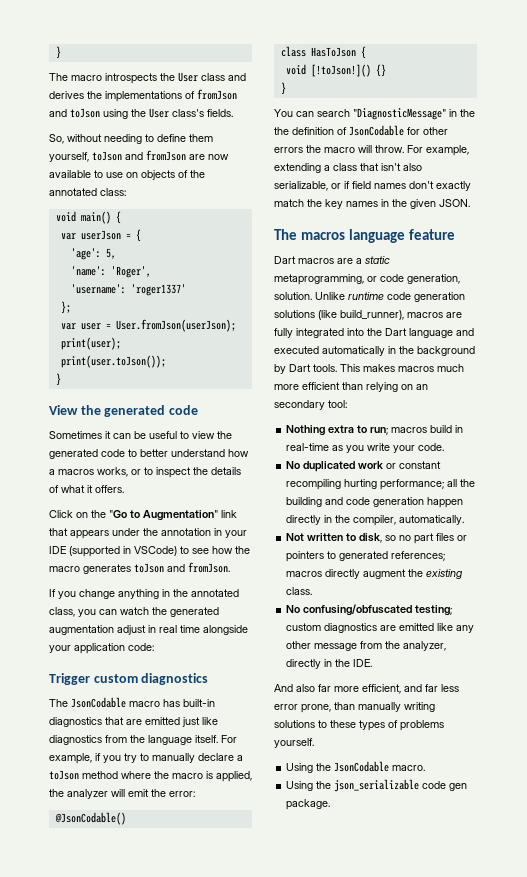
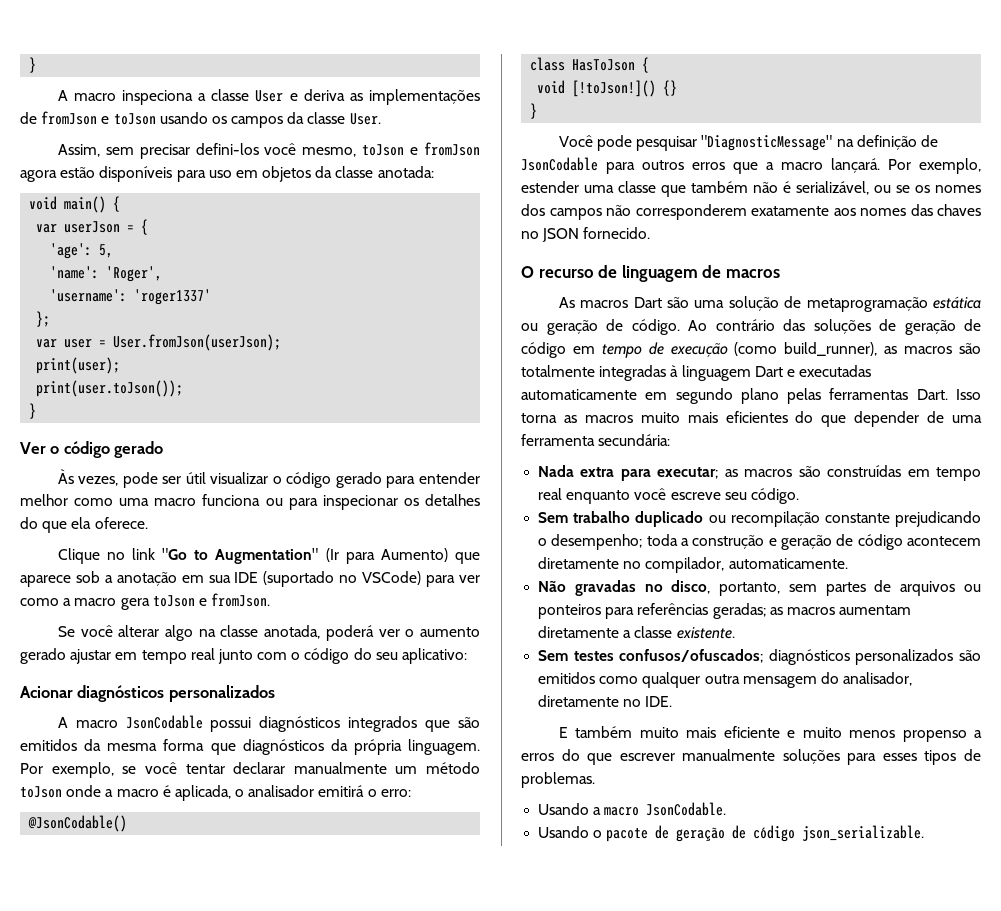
[55,46,61,59] [49,72,246,84] [49,89,237,102] [49,108,233,119] [49,134,213,144] [49,150,229,162] [49,170,205,180] [49,188,126,196] } // The macro introspects the User class and derives the implementations of fromJson and toJson using the User class's fields. // So, without needing to define them yourself, toJson and fromJson are now available to use on objects of the annotated class: -> [29,57,37,73] [57,89,480,105] [20,111,381,128] [57,142,480,159] [20,166,434,182] } // A macro inspeciona a classe User e deriva as implementações de fromJson e toJson usando os campos da classe User. // Assim, sem precisar defini-los você mesmo, toJson e fromJson agora estão disponíveis para uso em objetos da classe anotada:
[49,405,198,417] [49,431,232,439] [49,449,249,459] [49,467,241,478] [49,485,124,493] [49,510,237,521] [49,528,247,539] [49,546,250,557] [49,562,230,574] [49,589,239,599] [49,607,219,617] [49,625,248,635] [49,643,154,654] [49,673,209,685] [49,697,215,708] [49,717,218,727] [49,735,237,745] [49,753,243,764] [49,770,252,782] [49,789,195,799] View the generated code // Sometimes it can be useful to view the generated code to better understand how a macros works, or to inspect the details of what it offers. // Click on the "Go to Augmentation" link that appears under the annotation in your IDE (supported in VSCode) to see how the macro generates toJson and fromJson. // If you change anything in the annotated class, you can watch the generated augmentation adjust in real time alongside your application code: // Trigger custom diagnostics // The JsonCodable macro has built-in diagnostics that are emitted just like diagnostics from the language itself. For example, if you try to manually declare a toJson method where the macro is applied, the analyzer will emit the error: -> [20,441,164,458] [57,469,480,488] [20,494,480,510] [20,517,148,533] [57,548,480,564] [20,571,481,587] [20,593,271,610] [57,625,480,641] [20,648,468,664] [20,685,275,702] [57,715,481,732] [20,739,480,755] [20,762,480,778] [20,785,411,801] Ver o código gerado // Às vezes, pode ser útil visualizar o código gerado para entender melhor como uma macro funciona ou para inspecionar os detalhes do que ela oferece. // Clique no link "Go to Augmentation" (Ir para Aumento) que aparece sob a anotação em sua IDE (suportado no VSCode) para ver como a macro gera toJson e fromJson. // Se você alterar algo na classe anotada, poderá ver o aumento gerado ajustar em tempo real junto com o código do seu aplicativo: // Acionar diagnósticos personalizados // A macro JsonCodable possui diagnósticos integrados que são emitidos da mesma forma que diagnósticos da própria linguagem. Por exemplo, se você tentar declarar manualmente um método toJson onde a macro é aplicada, o analisador emitirá o erro:
[274,108,475,120] [274,125,448,136] [274,145,469,156] [274,163,422,173] [274,181,471,191] [274,199,470,209] [274,229,455,243] [274,256,390,264] [274,274,460,285] [274,292,465,302] [274,310,462,320] [274,328,474,338] [274,346,475,356] [274,364,464,374] [274,382,428,392] [274,400,347,410] [286,425,464,436] [286,443,445,453] [286,461,442,472] [286,479,476,490] [286,497,464,508] [286,515,465,526] [286,533,468,544] [286,551,446,562] [286,569,463,579] [286,587,313,595] [286,604,453,616] [286,623,475,633] [286,641,447,651] [286,659,373,669] [274,684,459,694] [274,702,435,713] [274,720,444,731] [274,738,314,748] [286,761,426,773] [286,779,468,792] [286,799,331,810] You can search "DiagnosticMessage" in the the definition of JsonCodable for other errors the macro will throw. For example, extending a class that isn't also serializable, or if field names don't exactly match the key names in the given JSON. // The macros language feature // Dart macros are a static metaprogramming, or code generation, solution. Unlike runtime code generation solutions (like build_runner), macros are fully integrated into the Dart language and executed automatically in the background by Dart tools. This makes macros much more efficient than relying on an secondary tool: // Nothing extra to run; macros build in real-time as you write your code. // No duplicated work or constant recompiling hurting performance; all the building and code generation happen directly in the compiler, automatically. // Not written to disk, so no part files or pointers to generated references; macros directly augment the existing class. // No confusing/obfuscated testing; custom diagnostics are emitted like any other message from the analyzer, directly in the IDE. // And also far more efficient, and far less error prone, than manually writing solutions to these types of problems yourself. // Using the JsonCodable macro. // Using the json_serializable code gen package. -> [558,135,938,151] [521,157,981,174] [521,181,981,197] [521,204,981,220] [521,227,651,242] [521,265,780,282] [558,296,981,312] [521,319,981,335] [521,342,982,358] [521,365,872,381] [521,388,981,404] [521,411,982,427] [521,434,671,446] [538,465,981,481] [538,488,799,504] [538,511,981,527] [538,534,981,550] [538,557,848,573] [538,580,981,596] [538,603,912,619] [538,626,735,639] [538,649,981,665] [538,672,913,688] [538,695,673,707] [558,726,983,742] [521,749,981,765] [521,772,595,788] [538,802,727,816] [538,825,925,842] Você pode pesquisar "DiagnosticMessage" na definição de JsonCodable para outros erros que a macro lançará. Por exemplo, estender uma classe que também não é serializável, ou se os nomes dos campos não corresponderem exatamente aos nomes das chaves no JSON fornecido. // O recurso de linguagem de macros // As macros Dart são uma solução de metaprogramação estática ou geração de código. Ao contrário das soluções de geração de código em tempo de execução (como build_runner), as macros são totalmente integradas à linguagem Dart e executadas automaticamente em segundo plano pelas ferramentas Dart. Isso torna as macros muito mais eficientes do que depender de uma ferramenta secundária: // Nada extra para executar; as macros são construídas em tempo real enquanto você escreve seu código. // Sem trabalho duplicado ou recompilação constante prejudicando o desempenho; toda a construção e geração de código acontecem diretamente no compilador, automaticamente. // Não gravadas no disco, portanto, sem partes de arquivos ou ponteiros para referências geradas; as macros aumentam diretamente a classe existente. // Sem testes confusos/ofuscados; diagnósticos personalizados são emitidos como qualquer outra mensagem do analisador, diretamente no IDE. // E também muito mais eficiente e muito menos propenso a erros do que escrever manualmente soluções para esses tipos de problemas. // Usando a macro JsonCodable. // Usando o pacote de geração de código json_serializable.

